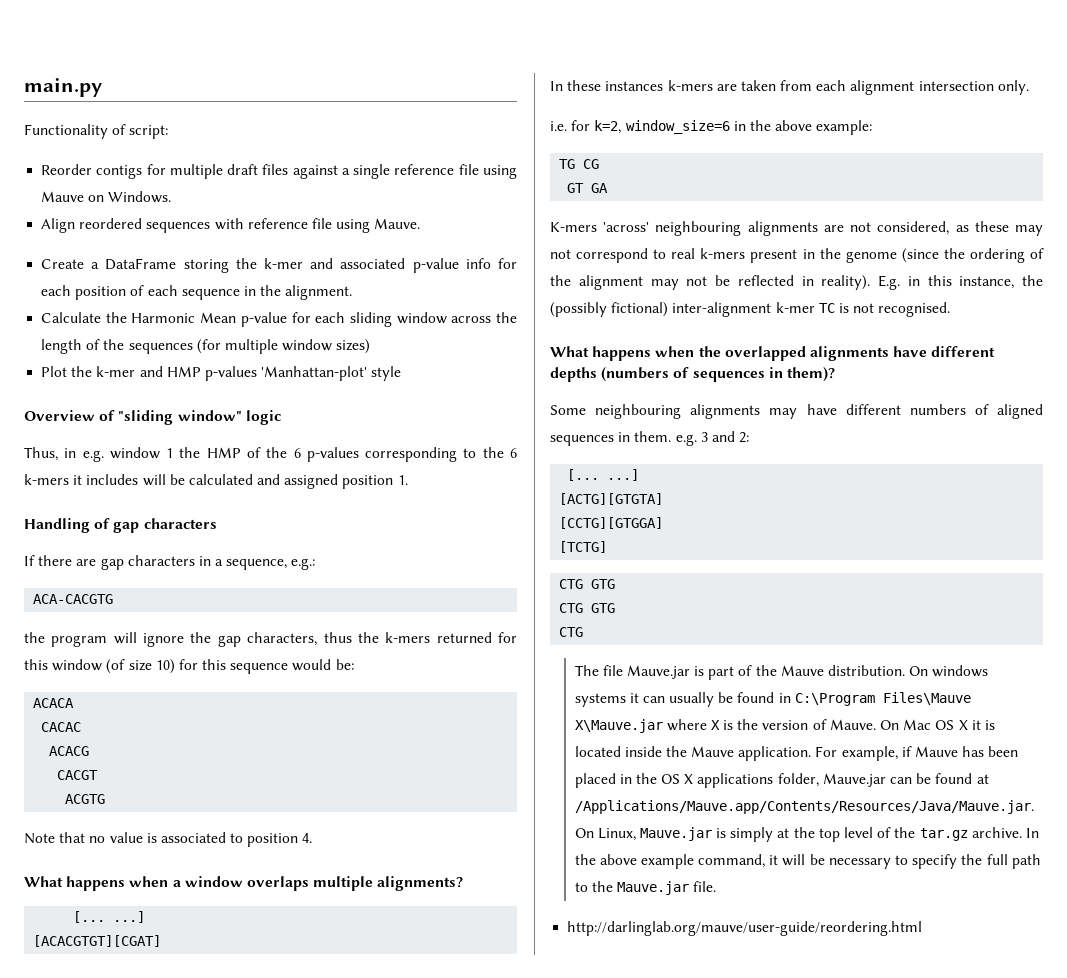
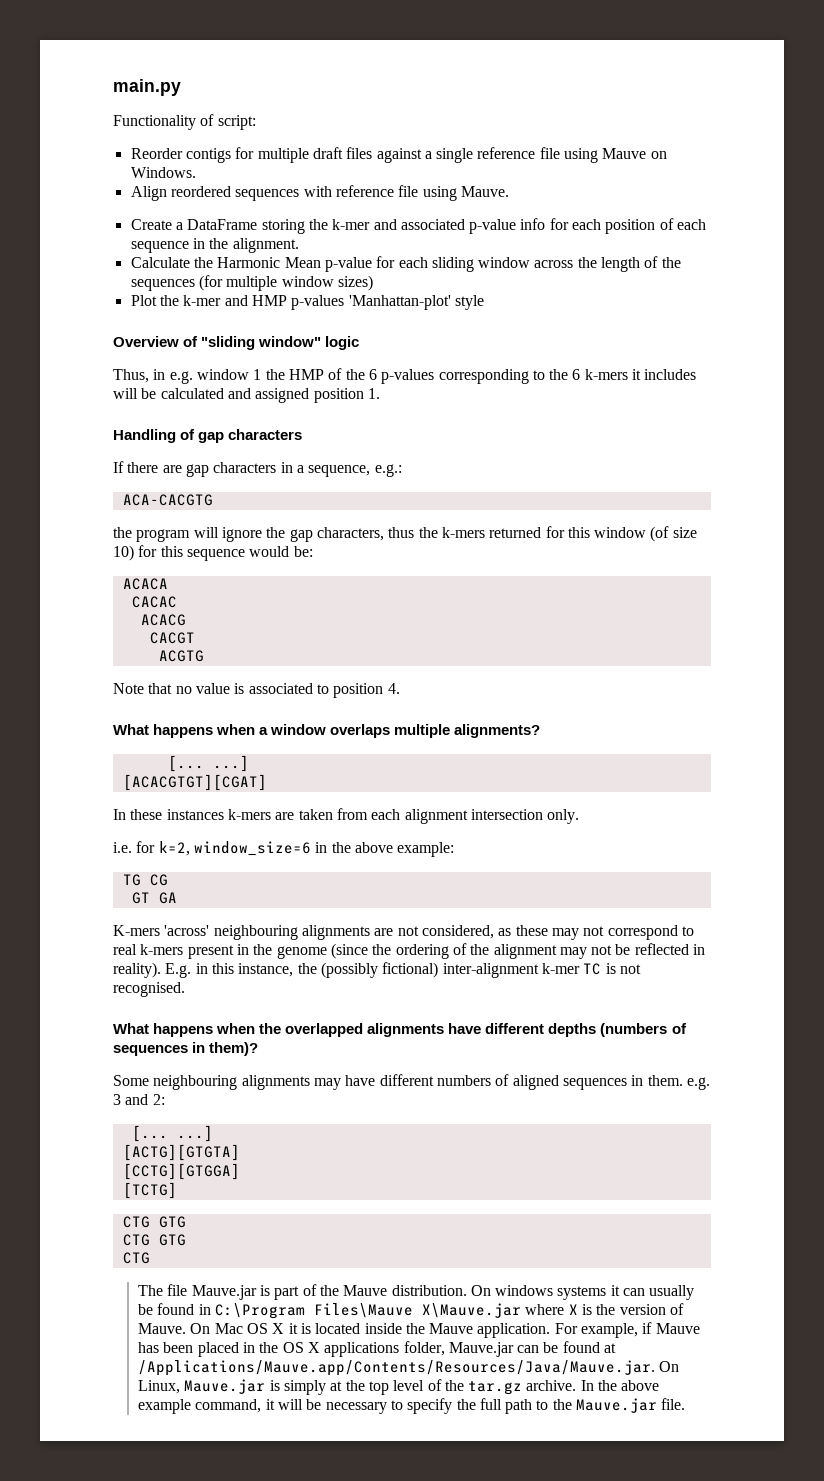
[567,921,923,936] // http://darlinglab.org/mauve/user-guide/reordering.html -> (686, 1404) none

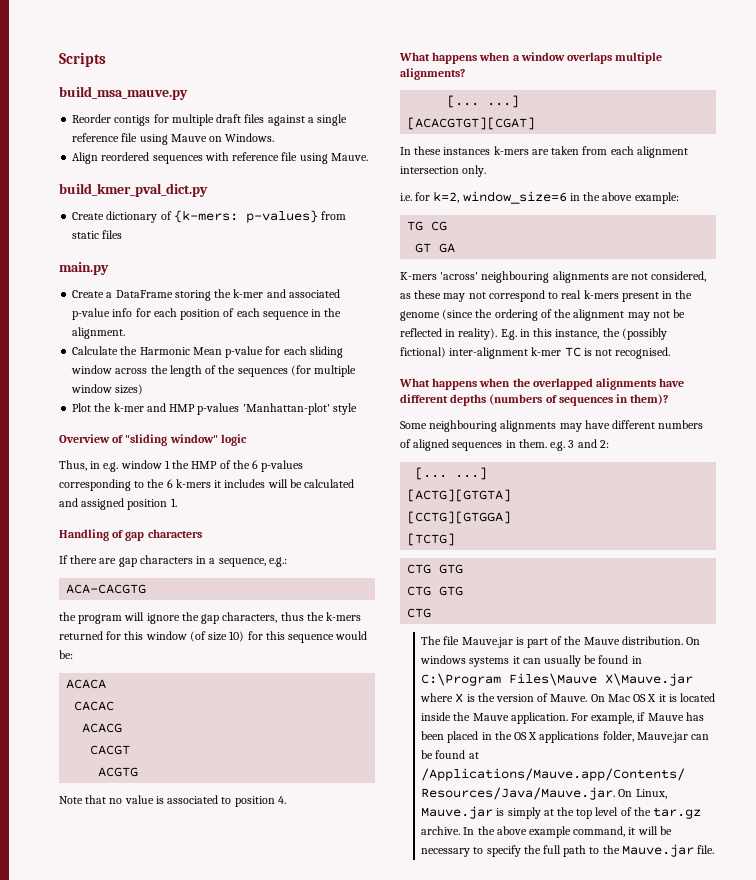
[113,79,181,96] [113,114,256,130] main.py // Functionality of script: -> [59,52,106,67] [59,86,188,100] Scripts // build_msa_mauve.py
(509, 191) none -> [59,183,208,197] [72,210,347,223] [72,230,123,239] [59,262,109,275] // build_kmer_pval_dict.py // Create dictionary of {k-mers: p-values} from static files // main.py

